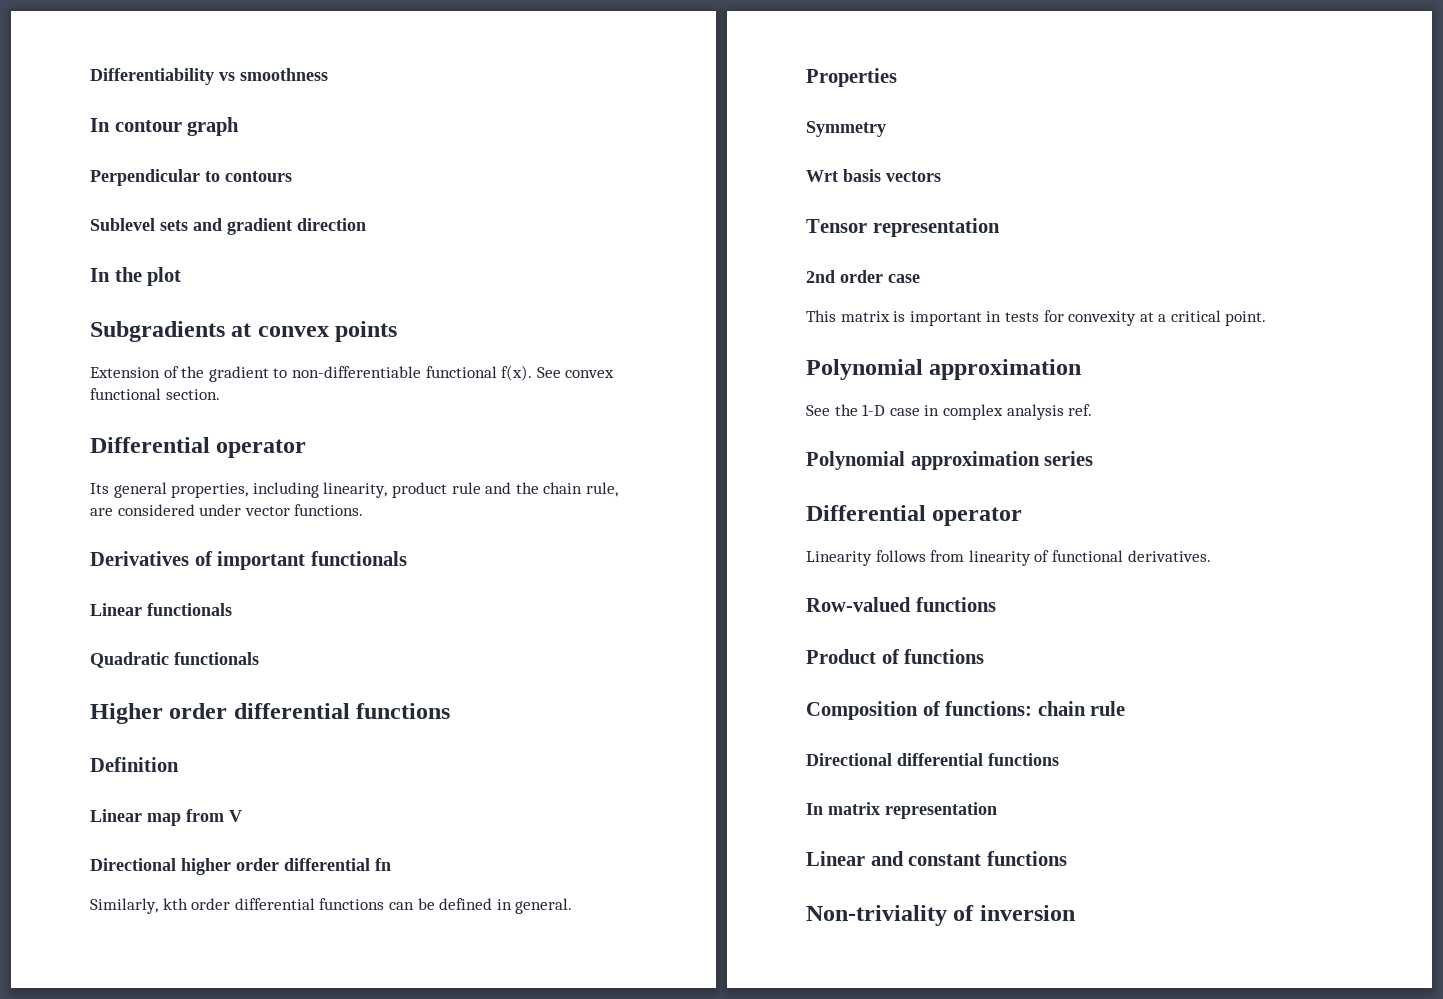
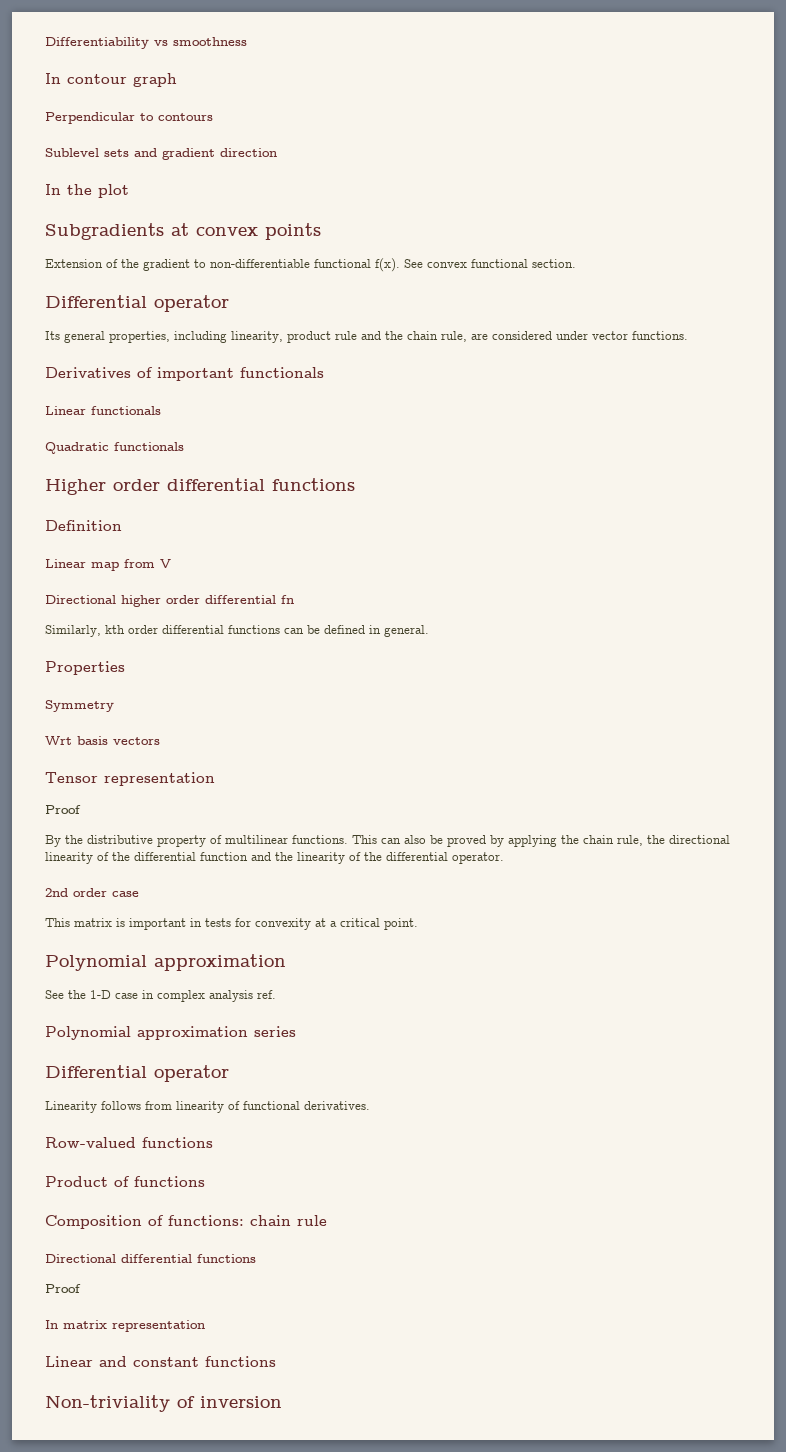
(1000, 227) none -> [45,805,81,814] [45,835,730,847] [45,852,504,864] // Proof // By the distributive property of multilinear functions. This can also be proved by applying the chain rule, the directional linearity of the differential function and the linearity of the differential operator.
(1059, 759) none -> [45,1284,81,1293] // Proof

